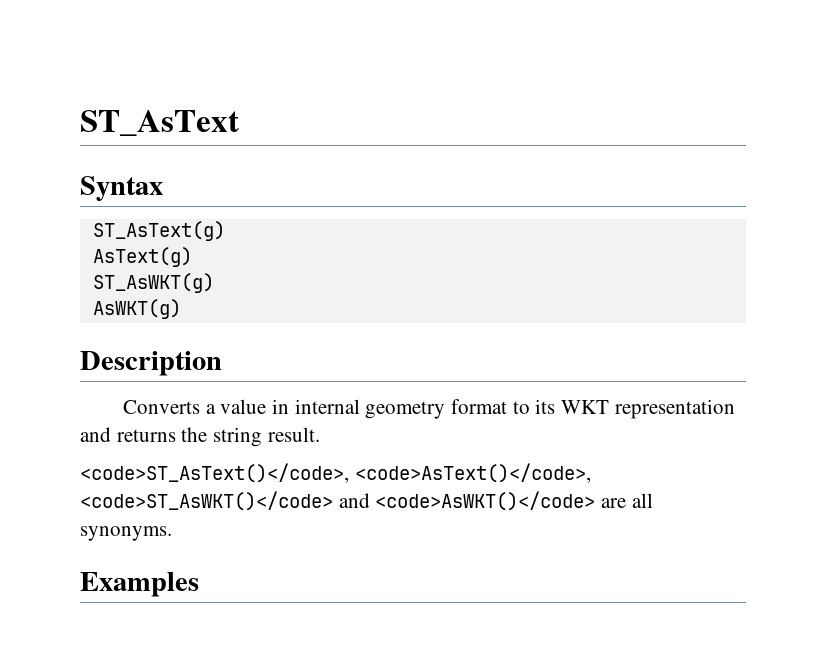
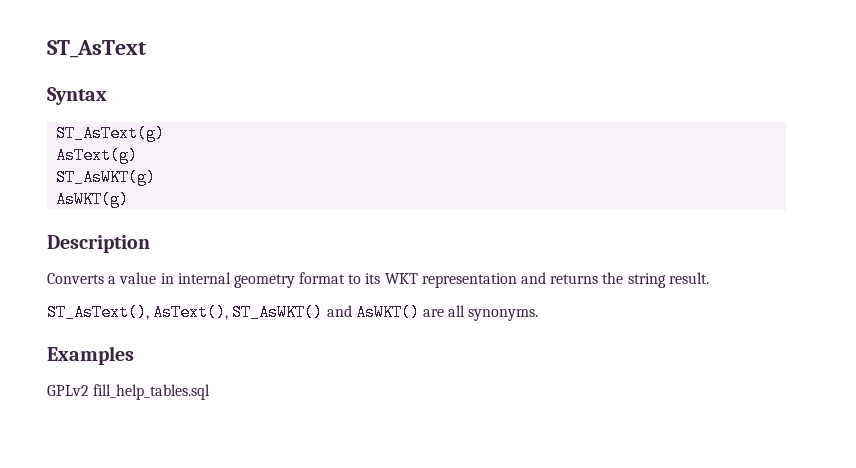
[80,463,591,483] [80,491,596,511] <code>ST_AsText()</code>, <code>AsText()</code>, <code>ST_AsWKT()</code> and <code>AsWKT()</code> -> [47,304,420,321] ST_AsText(), AsText(), ST_AsWKT() and AsWKT()
(199, 584) none -> [47,384,211,400] // GPLv2 fill_help_tables.sql

